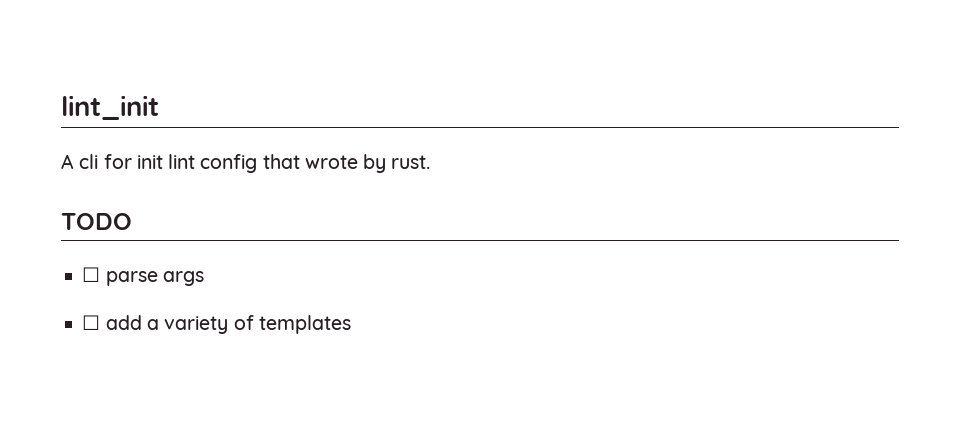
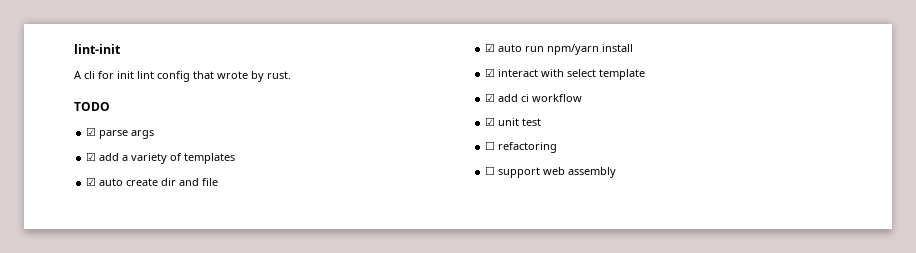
[61,95,159,120] lint_init -> [74,44,121,54] lint-init
[82,267,101,282] ☐ -> [86,127,97,136] ☑
[82,315,101,330] ☐ -> [86,152,97,161] ☑
(351, 324) none -> [86,177,219,186] [485,43,634,55] [485,68,646,80] [485,93,583,102] [485,117,542,126] [485,141,558,153] [485,166,617,178] // ☑ auto create dir and file // ☑ auto run npm/yarn install // ☑ interact with select template // ☑ add ci workflow // ☑ unit test // ☐ refactoring // ☐ support web assembly

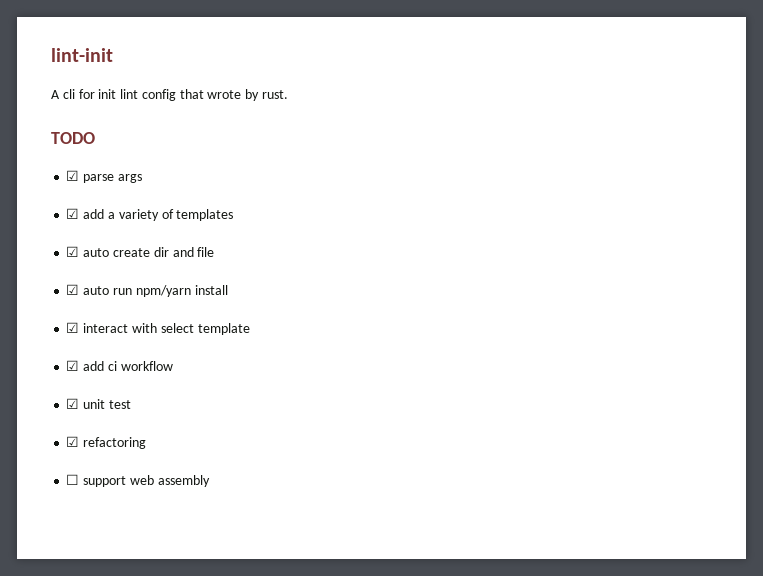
[485,141,496,150] ☐ -> [66,436,80,447] ☑

